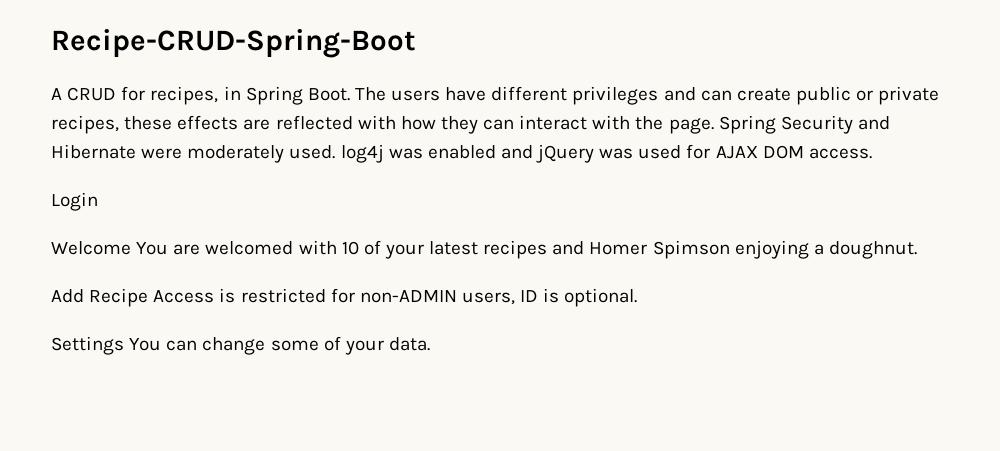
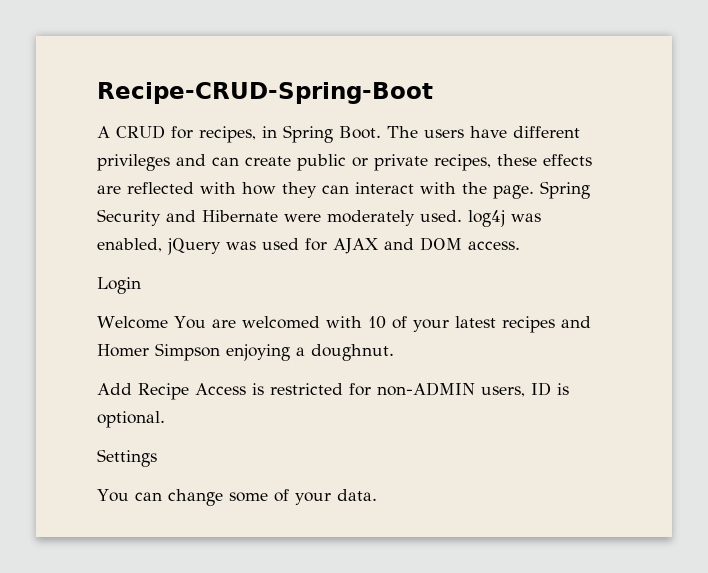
[427,145,533,159] enabled and -> [97,238,162,252] enabled,
(758, 152) none -> [384,238,414,250] and
[652,240,730,259] Spimson -> [155,343,220,361] Simpson
(124, 345) none -> (157, 458) //

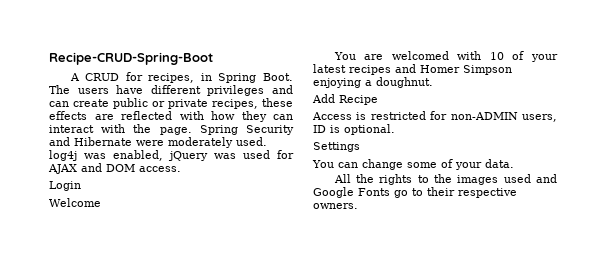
(168, 322) none -> (101, 202) //
(189, 391) none -> (378, 100) //
(377, 495) none -> [333,174,557,185] [313,187,517,198] [313,203,358,209] // All the rights to the images used and Google Fonts go to their respective owners.

